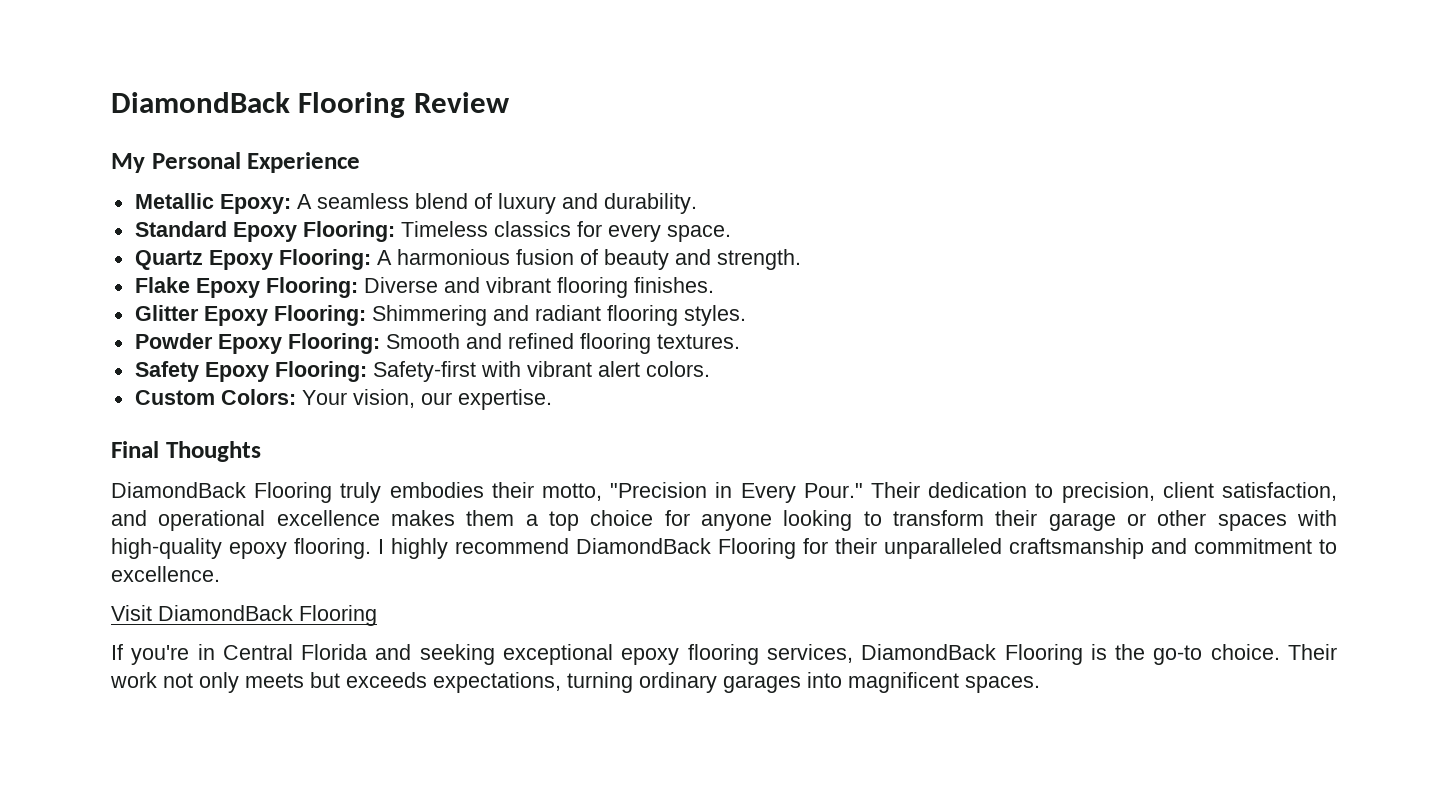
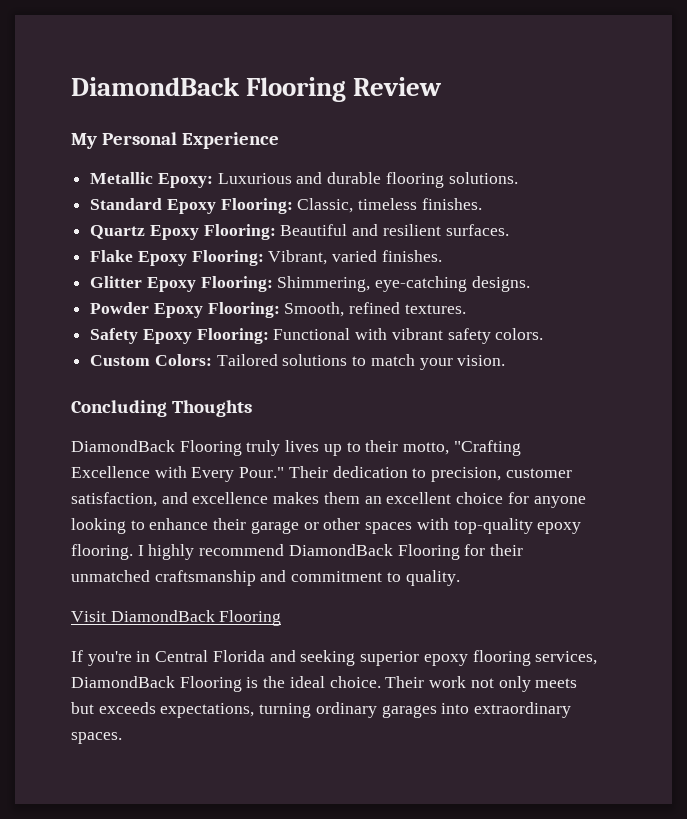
[296,193,697,214] [134,221,731,242] [134,249,801,270] A seamless blend of luxury and durability. // Standard Epoxy Flooring: Timeless classics for every space. // Quartz Epoxy Flooring: A harmonious fusion of beauty and strength. -> [217,172,518,188] [90,198,482,214] [90,224,509,240] Luxurious and durable flooring solutions. // Standard Epoxy Flooring: Classic, timeless finishes. // Quartz Epoxy Flooring: Beautiful and resilient surfaces.
[363,277,628,298] Diverse and vibrant flooring -> [268,250,378,265] Vibrant, varied
[371,305,746,326] Shimmering and radiant flooring styles. -> [277,276,530,292] Shimmering, eye-catching designs.
[385,333,651,354] Smooth and refined flooring -> [284,302,401,317] Smooth, refined
[372,361,476,382] Safety-first -> [273,328,351,340] Functional
[597,361,640,377] alert -> [447,328,491,344] safety
[301,389,552,410] [111,441,261,462] [111,482,733,503] Your vision, our expertise. // Final Thoughts // DiamondBack Flooring truly embodies their motto, "Precision in -> [216,354,506,370] [71,400,252,417] [71,440,521,456] [71,466,187,478] Tailored solutions to match your vision. // Concluding Thoughts // DiamondBack Flooring truly lives up to their motto, "Crafting Excellence with
[1162,482,1214,498] client -> [505,468,572,478] customer
[158,510,266,531] operational -> (188, 498) none
[525,511,579,531] a top -> [364,492,452,504] an excellent
[893,510,985,526] transform -> [149,518,209,530] enhance
[111,538,222,559] high-quality -> [453,518,533,534] top-quality
[884,538,1002,559] unparalleled -> [71,570,150,582] unmatched
[111,566,220,582] excellence. -> [405,570,460,586] quality.
[503,644,614,665] exceptional -> [360,651,420,666] superior
[1153,645,1203,665] go-to -> [289,676,325,688] ideal
[848,672,959,693] magnificent -> [474,702,572,718] extraordinary

